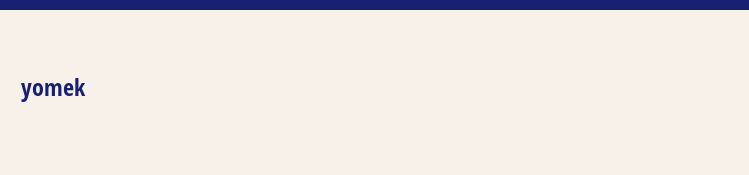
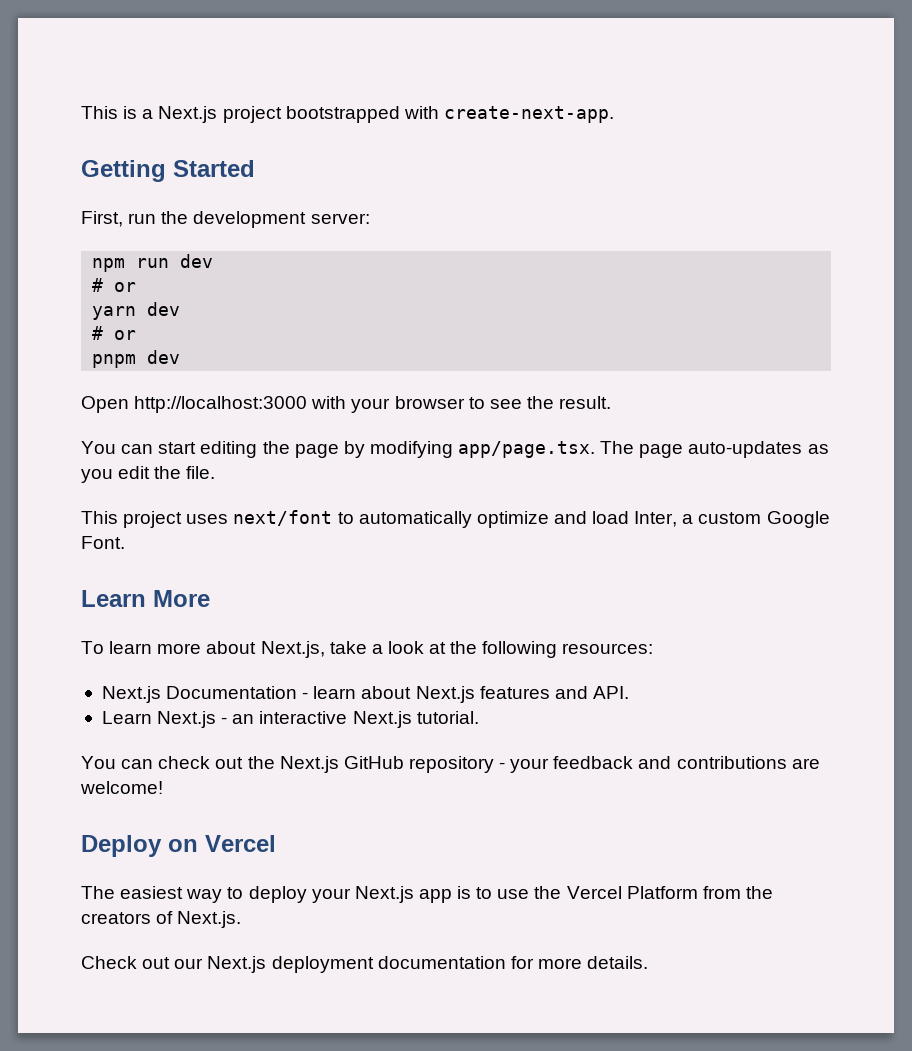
[21,78,86,102] yomek -> [81,106,614,123] [81,160,255,182] [81,211,370,228] [92,254,214,272] [92,278,137,292] [92,302,181,320] [92,326,137,340] [92,350,181,368] [81,396,612,413] [81,441,829,458] [81,466,216,483] [81,510,830,528] [81,536,125,549] [81,590,210,607] [81,641,654,658] [101,686,629,703] [101,711,479,728] [81,756,820,773] [80,781,163,794] [81,835,276,857] [81,886,773,903] [81,911,242,928] [81,956,649,973] This is a Next.js project bootstrapped with create-next-app. // Getting Started // First, run the development server: // npm run dev // # or // yarn dev // # or // pnpm dev // Open http://localhost:3000 with your browser to see the result. // You can start editing the page by modifying app/page.tsx. The page auto-updates as you edit the file. // This project uses next/font to automatically optimize and load Inter, a custom Google Font. // Learn More // To learn more about Next.js, take a look at the following resources: // Next.js Documentation - learn about Next.js features and API. // Learn Next.js - an interactive Next.js tutorial. // You can check out the Next.js GitHub repository - your feedback and contributions are welcome! // Deploy on Vercel // The easiest way to deploy your Next.js app is to use the Vercel Platform from the creators of Next.js. // Check out our Next.js deployment documentation for more details.

